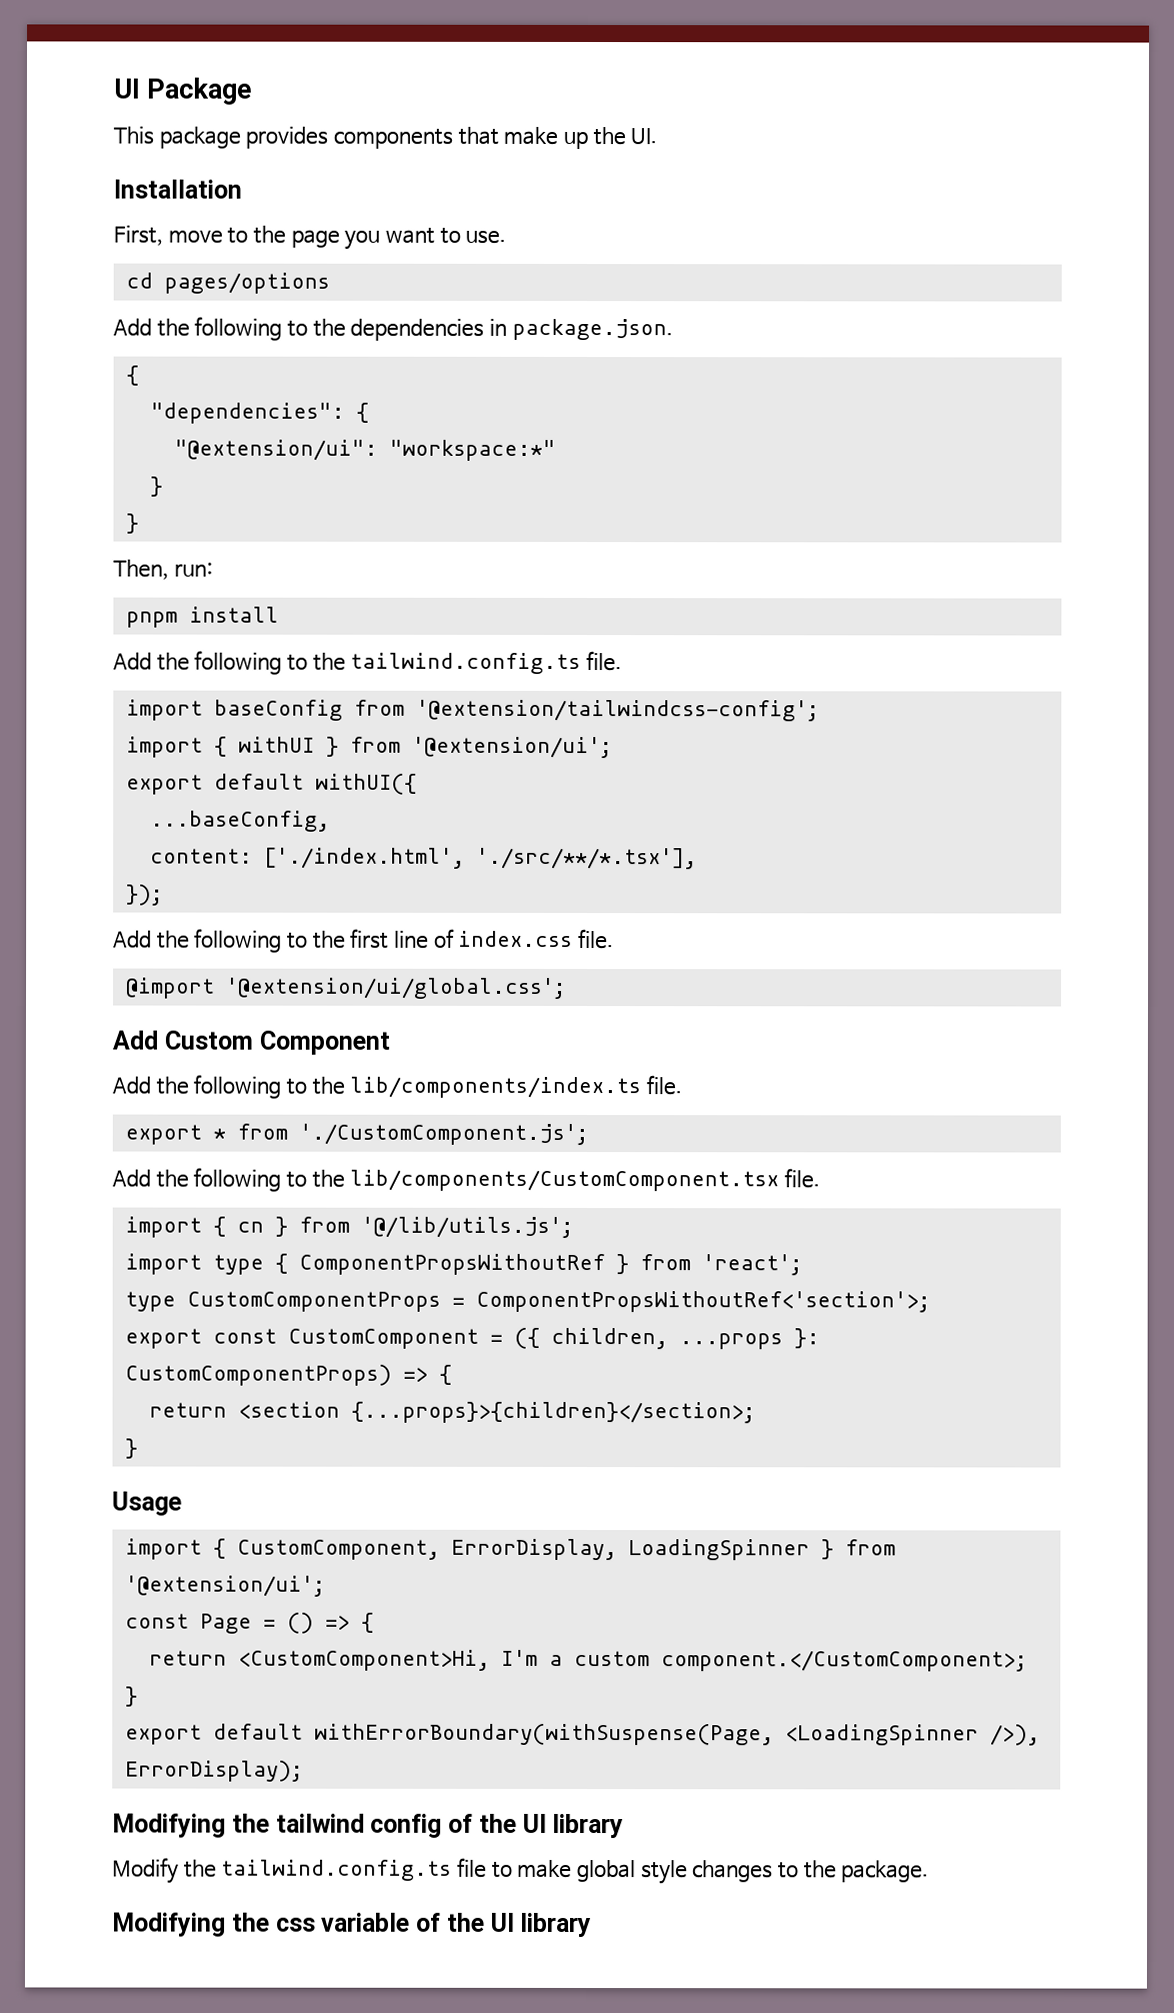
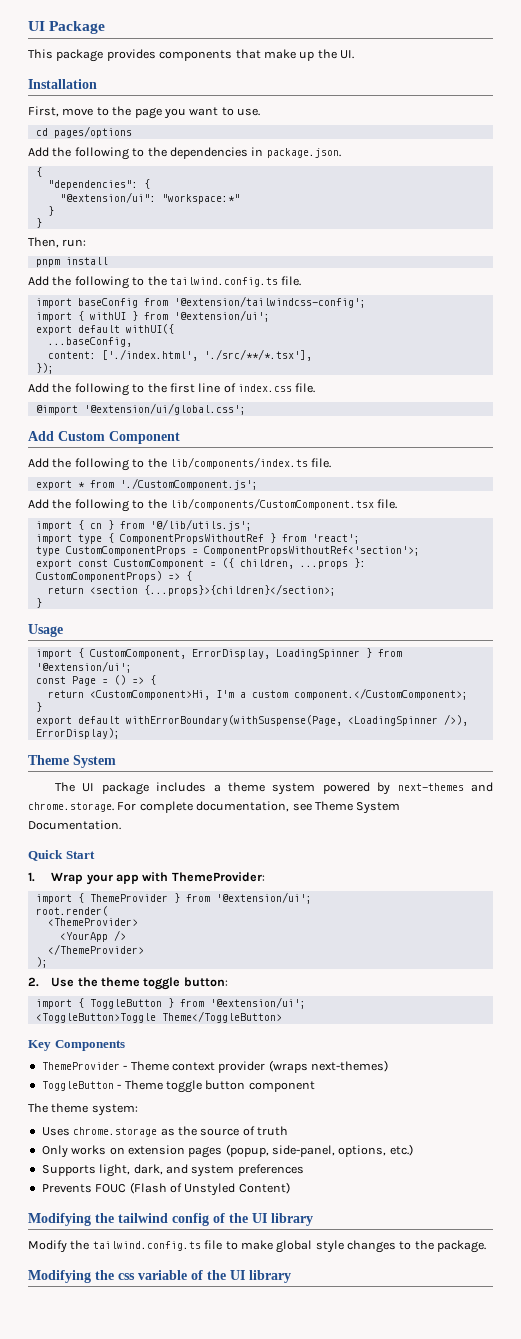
(304, 1771) none -> [28,755,116,768] [55,782,494,795] [28,801,401,814] [28,820,121,830] [28,850,95,861] [28,872,265,885] [35,892,312,904] [35,906,108,916] [47,918,138,926] [59,930,126,942] [47,944,144,955] [35,957,48,968] [28,977,228,990] [35,997,306,1009] [35,1011,282,1023] [28,1040,125,1051] [41,1060,388,1073] [41,1080,315,1093] [28,1103,138,1116] [41,1126,288,1137] [41,1144,413,1158] [41,1164,304,1177] [41,1182,290,1196] // Theme System // The UI package includes a theme system powered by next-themes and chrome.storage. For complete documentation, see Theme System Documentation. // Quick Start // 1. Wrap your app with ThemeProvider: // import { ThemeProvider } from '@extension/ui'; // root.render( // <ThemeProvider> // <YourApp /> // </ThemeProvider> // ); // 2. Use the theme toggle button: // import { ToggleButton } from '@extension/ui'; // <ToggleButton>Toggle Theme</ToggleButton> // Key Components // ThemeProvider - Theme context provider (wraps next-themes) // ToggleButton - Theme toggle button component // The theme system: // Uses chrome.storage as the source of truth // Only works on extension pages (popup, side-panel, options, etc.) // Supports light, dark, and system preferences // Prevents FOUC (Flash of Unstyled Content)

